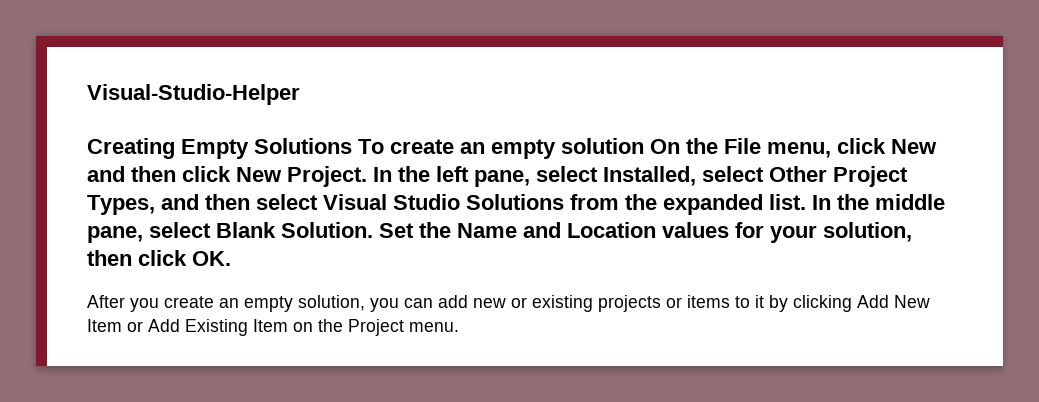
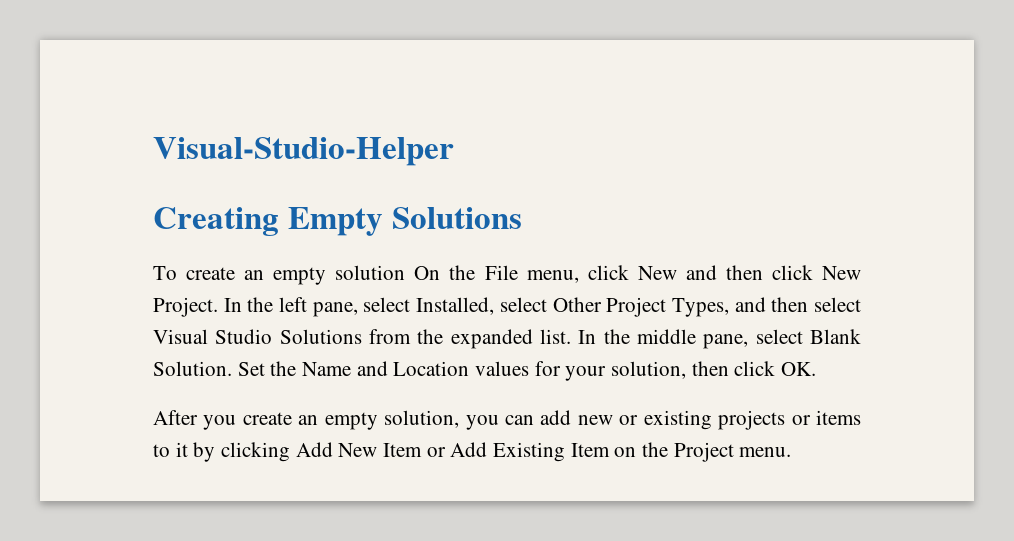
(352, 146) none -> (522, 218) //

